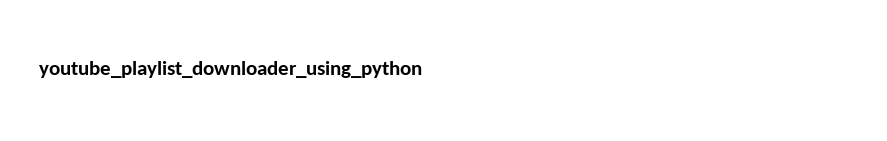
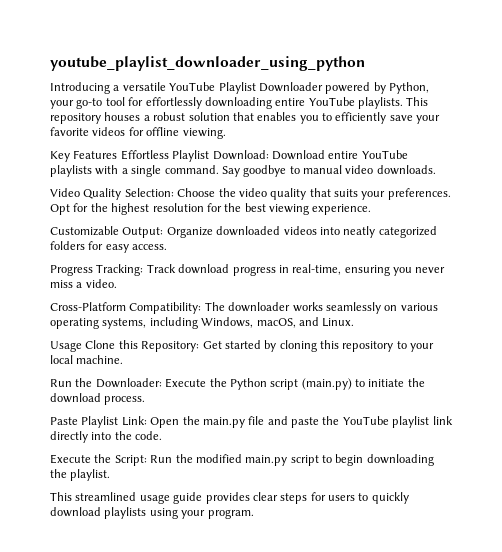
(422, 69) none -> [50,82,429,94] [50,97,429,109] [50,112,441,124] [50,127,226,139] [50,150,408,162] [50,165,436,177] [50,188,451,200] [50,203,372,215] [50,226,437,238] [50,241,168,253] [50,264,446,276] [50,279,117,288] [50,302,438,314] [50,317,355,329] [50,340,435,352] [50,355,124,364] [50,378,425,390] [50,393,146,405] [50,416,453,428] [50,431,163,443] [50,454,434,466] [50,469,111,481] [50,492,409,504] [50,507,254,519] // Introducing a versatile YouTube Playlist Downloader powered by Python, your go-to tool for effortlessly downloading entire YouTube playlists. This repository houses a robust solution that enables you to efficiently save your favorite videos for offline viewing. // Key Features Effortless Playlist Download: Download entire YouTube playlists with a single command. Say goodbye to manual video downloads. // Video Quality Selection: Choose the video quality that suits your preferences. Opt for the highest resolution for the best viewing experience. // Customizable Output: Organize downloaded videos into neatly categorized folders for easy access. // Progress Tracking: Track download progress in real-time, ensuring you never miss a video. // Cross-Platform Compatibility: The downloader works seamlessly on various operating systems, including Windows, macOS, and Linux. // Usage Clone this Repository: Get started by cloning this repository to your local machine. // Run the Downloader: Execute the Python script (main.py) to initiate the download process. // Paste Playlist Link: Open the main.py file and paste the YouTube playlist link directly into the code. // Execute the Script: Run the modified main.py script to begin downloading the playlist. // This streamlined usage guide provides clear steps for users to quickly download playlists using your program.

